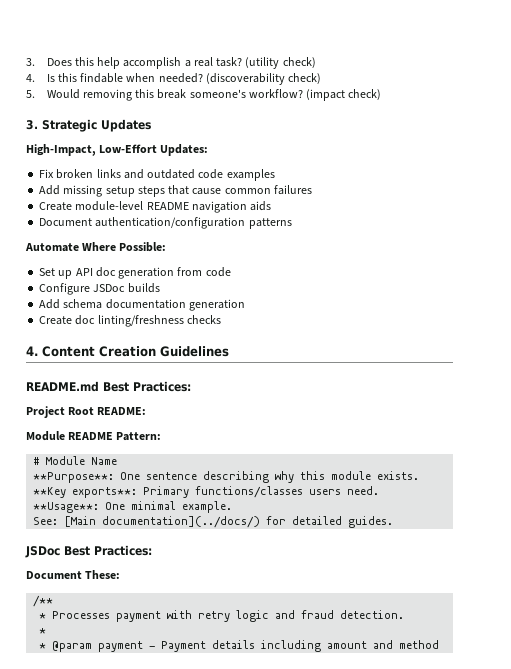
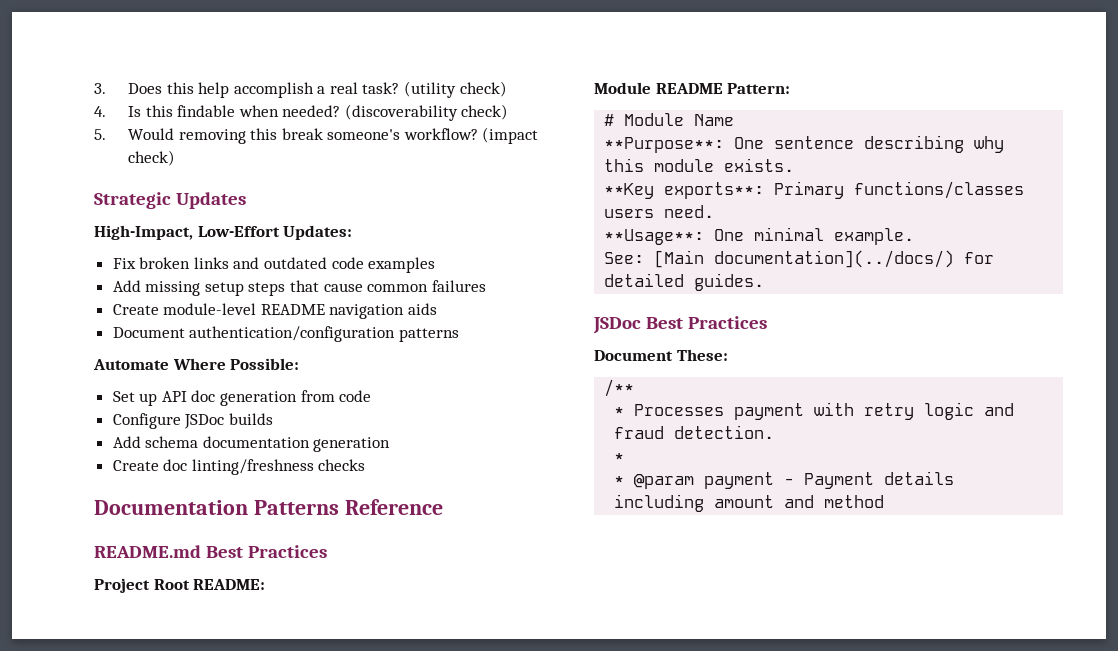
[26,120,38,130] 3. -> (175, 158) none
[26,346,229,357] 4. Content Creation Guidelines -> [94,499,443,515] Documentation Patterns Reference
[133,381,191,392] Practices: -> [248,545,328,558] Practices
[94,545,152,556] Practices: -> [688,316,768,329] Practices

